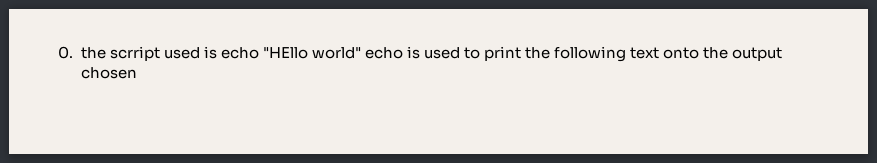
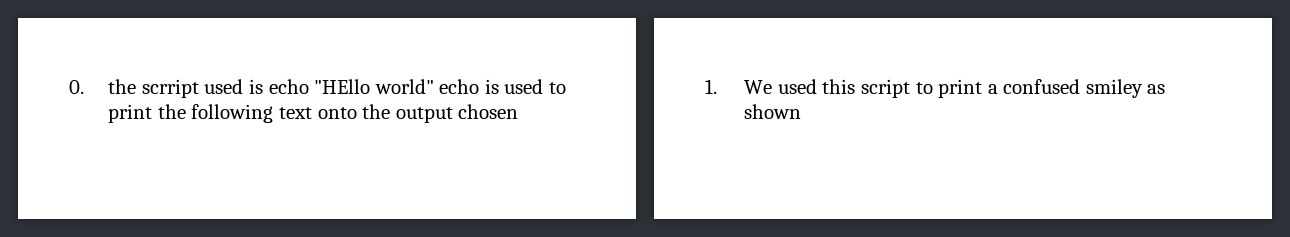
(137, 73) none -> [705,79,1166,98] [744,104,802,119] // 1. We used this script to print a confused smiley as shown

